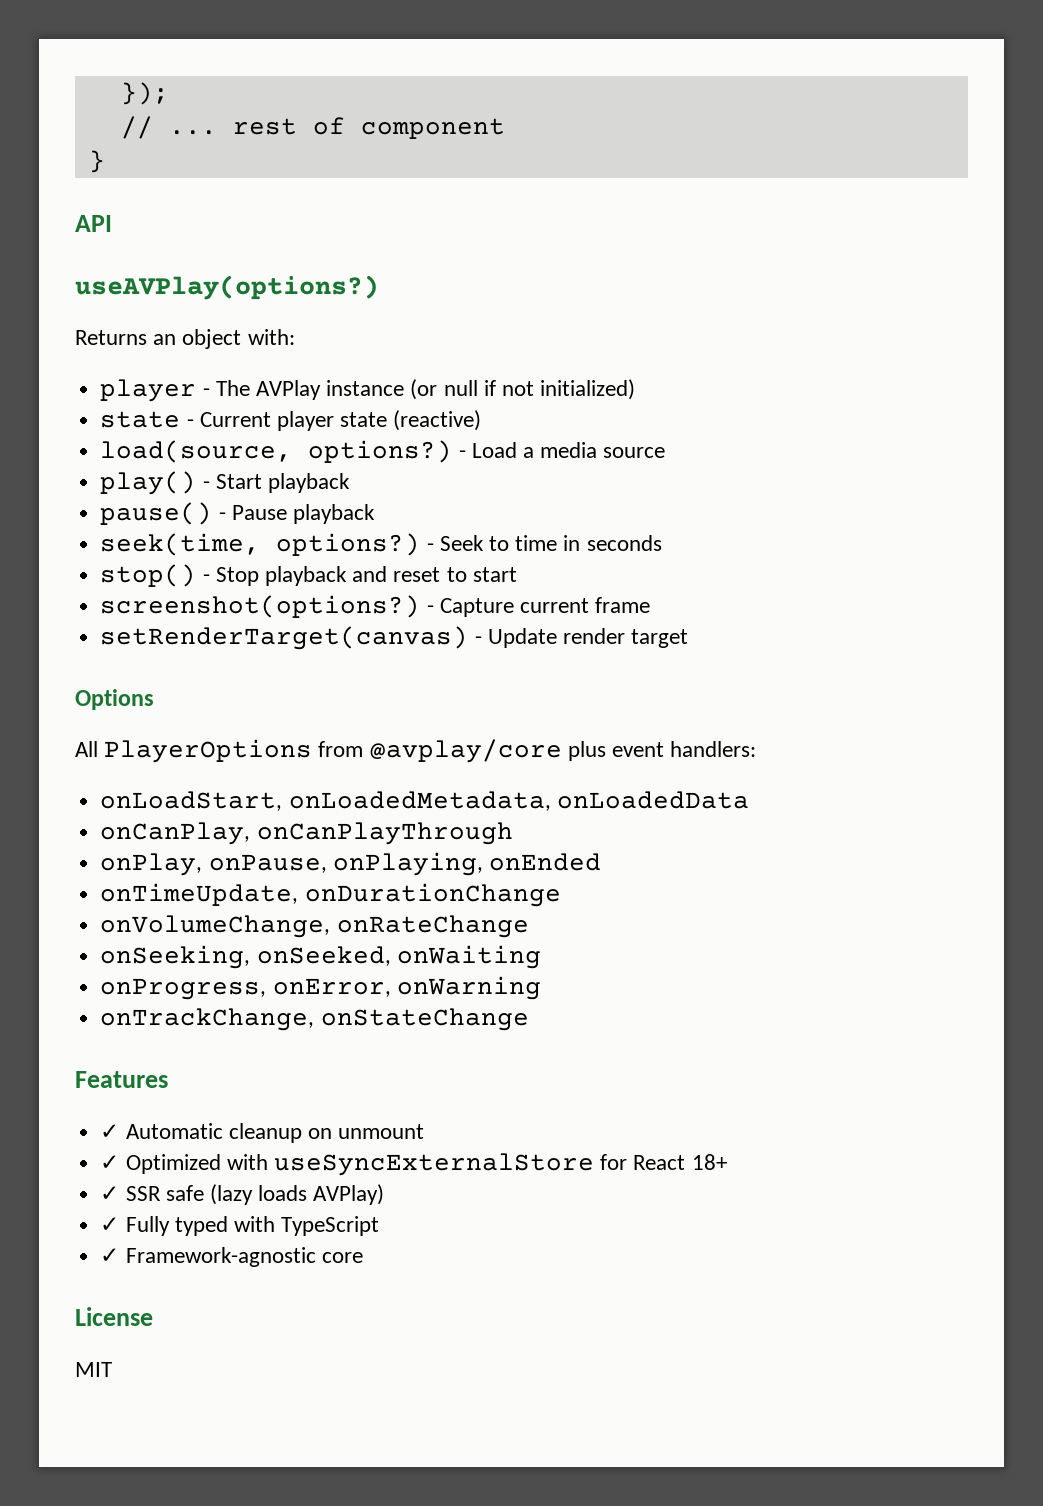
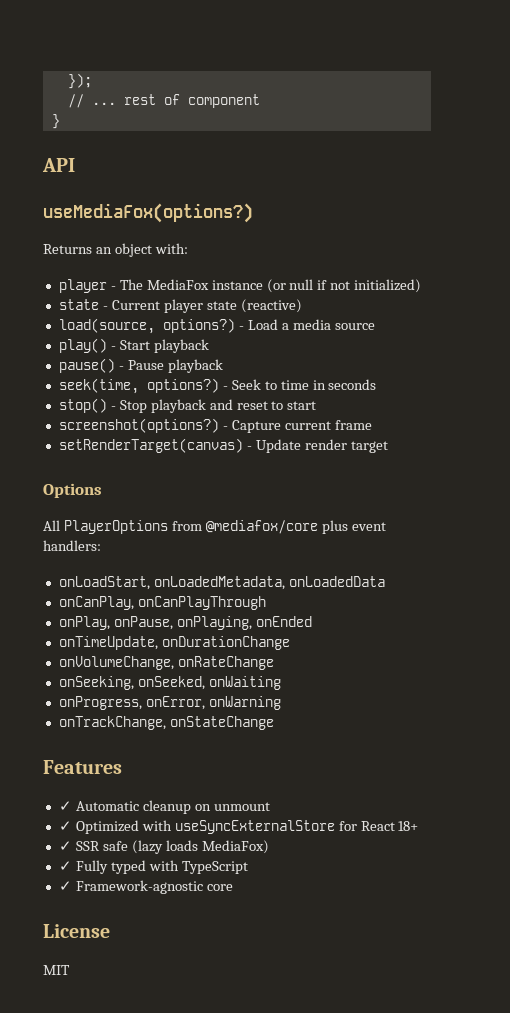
[75,275,379,300] useAVPlay(options?) -> [43,203,253,223] useMediaFox(options?)
[255,380,321,400] AVPlay -> [146,279,209,290] MediaFox
[369,739,562,763] @avplay/core -> [205,520,318,534] @mediafox/core
[313,1184,385,1205] AVPlay) -> [201,840,269,854] MediaFox)

